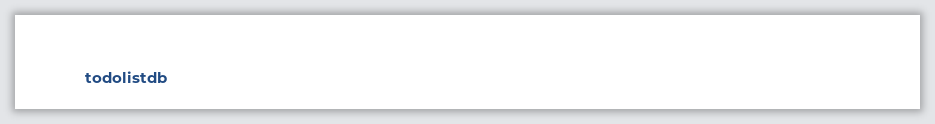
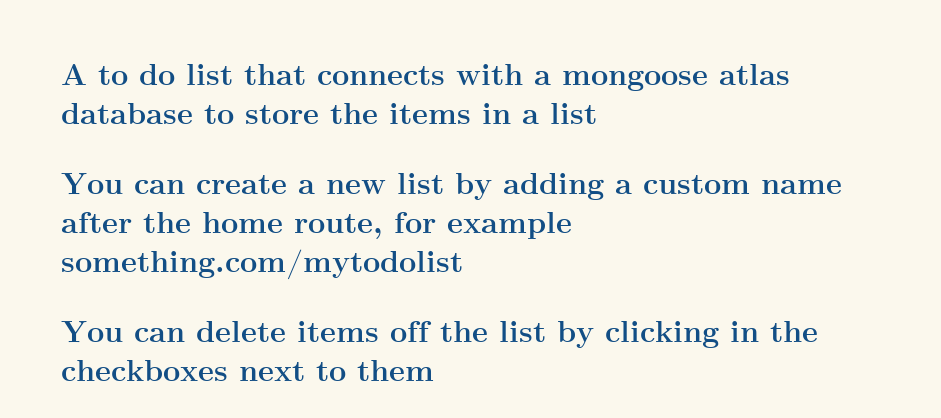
[85,71,167,83] todolistdb -> [61,64,790,91] [61,103,597,124] [61,173,842,200] [61,212,572,239] [61,249,463,280] [61,321,818,348] [61,360,434,381] A to do list that connects with a mongoose atlas database to store the items in a list // You can create a new list by adding a custom name after the home route, for example something.com/mytodolist // You can delete items off the list by clicking in the checkboxes next to them

